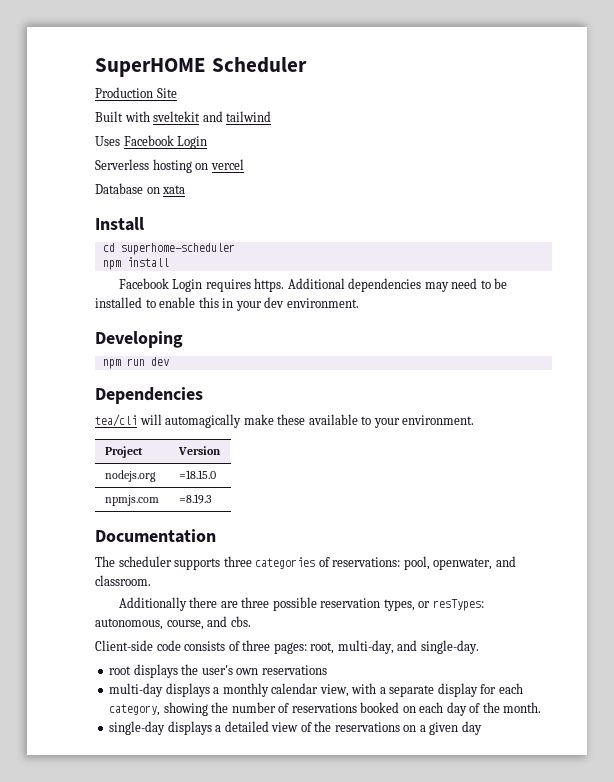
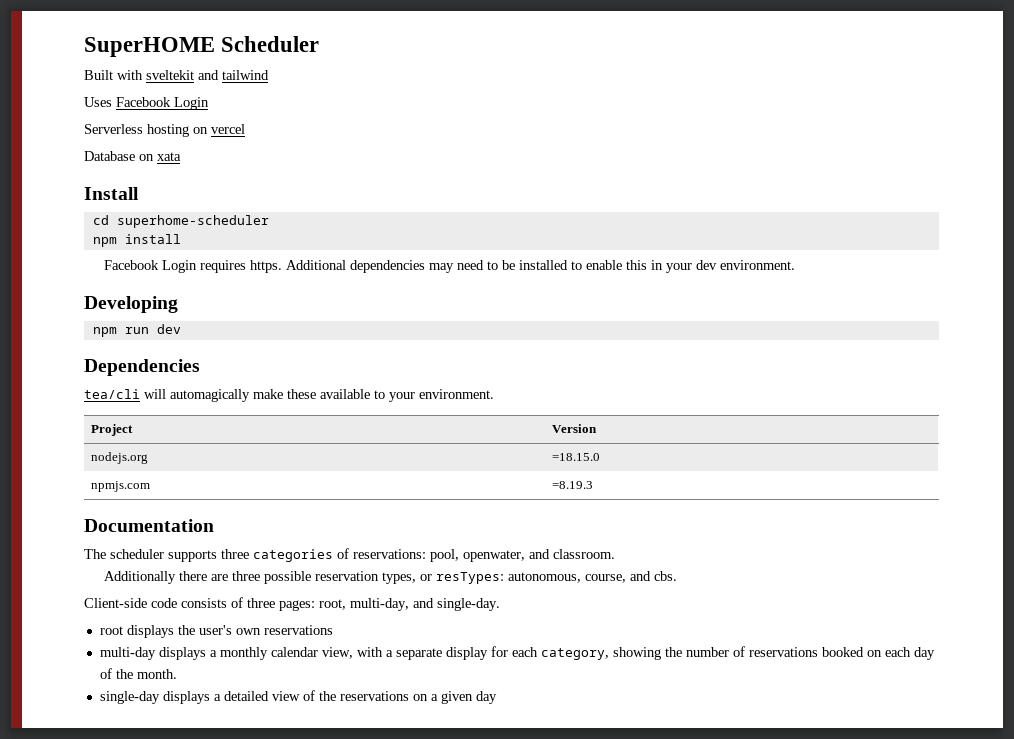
[95,87,177,98] // Production Site -> (320, 44) none

